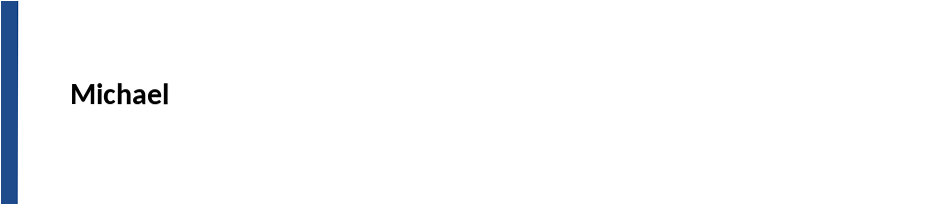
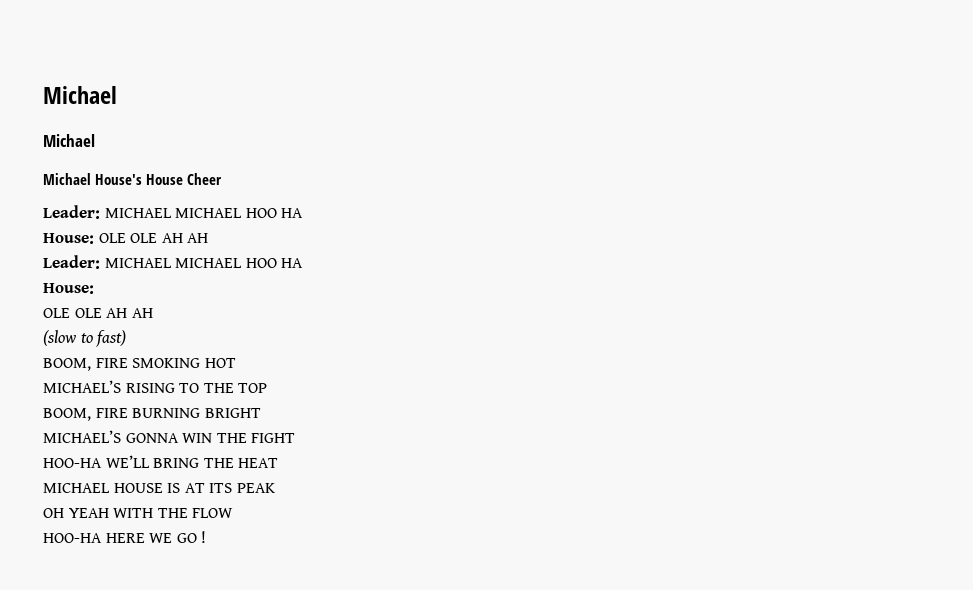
[69,83,170,105] Michael -> [43,86,117,104] [43,134,95,147] [43,173,223,185] [43,205,304,219] [43,233,209,244] [43,255,304,269] [43,283,94,294] [43,308,153,318] [43,330,127,347] [43,358,236,371] [43,380,268,393] [43,408,261,421] [43,430,296,443] [43,455,279,468] [43,483,275,493] [43,508,234,518] [43,531,207,543] Michael // Michael // Michael House's House Cheer // Leader: MICHAEL MICHAEL HOO HA // House: OLE OLE AH AH // Leader: MICHAEL MICHAEL HOO HA // House: // OLE OLE AH AH // (slow to fast) // BOOM, FIRE SMOKING HOT // MICHAEL’S RISING TO THE TOP // BOOM, FIRE BURNING BRIGHT // MICHAEL’S GONNA WIN THE FIGHT // HOO-HA WE’LL BRING THE HEAT // MICHAEL HOUSE IS AT ITS PEAK // OH YEAH WITH THE FLOW // HOO-HA HERE WE GO !

